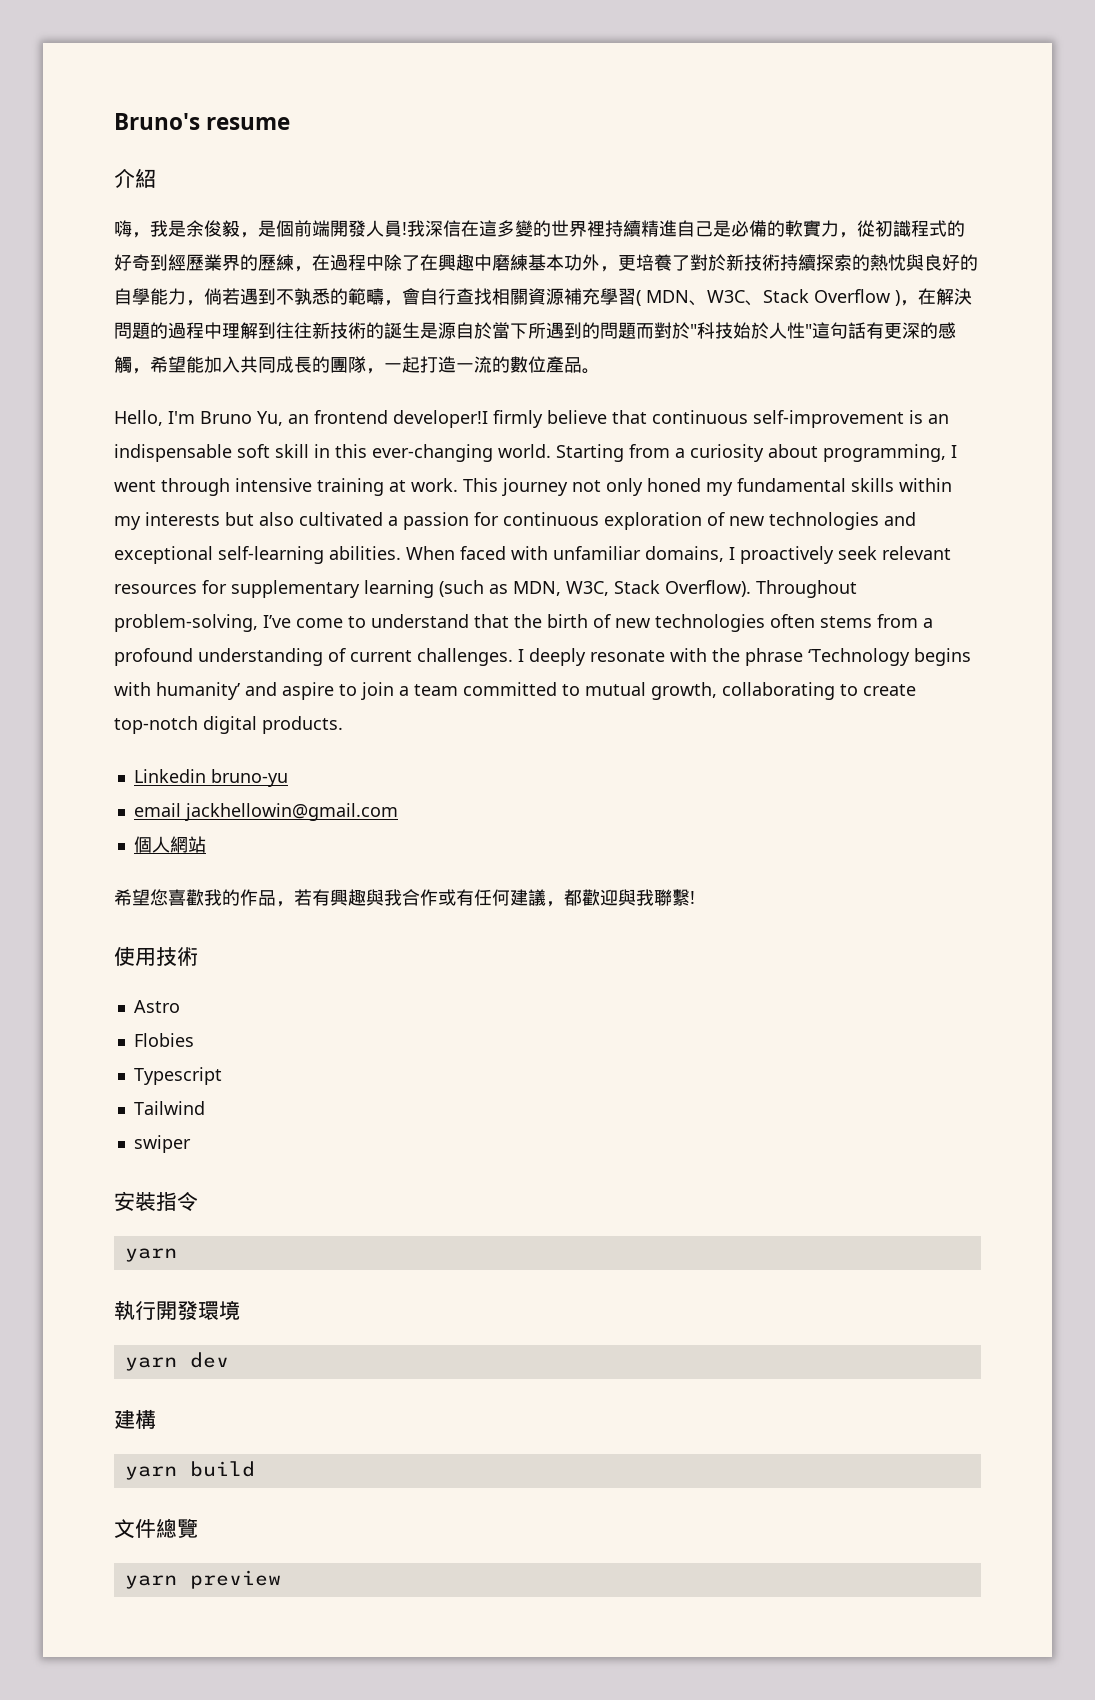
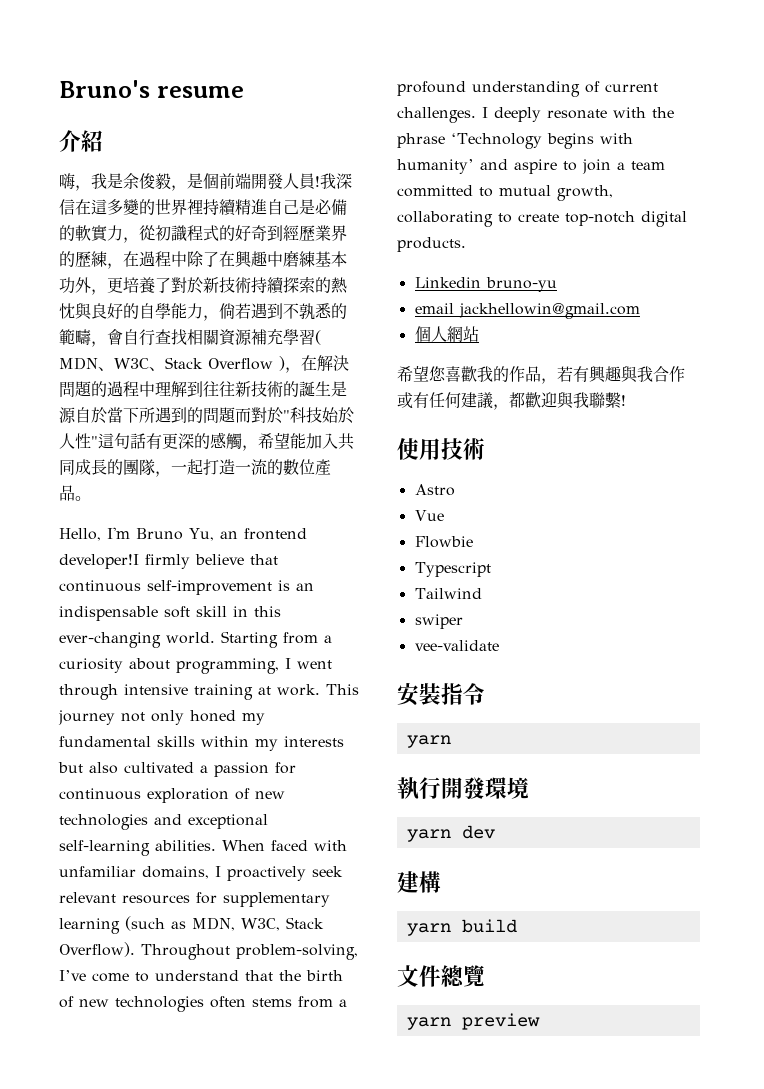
[133,1033,194,1047] Flobies -> [414,510,444,521] [414,536,473,548] Vue // Flowbie
(191, 1144) none -> [414,640,499,651] // vee-validate

